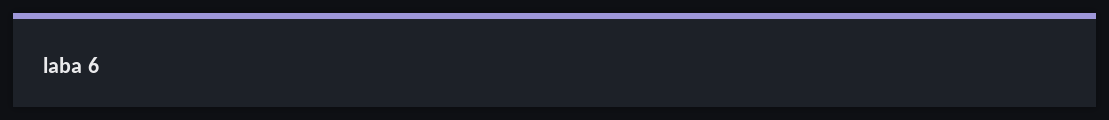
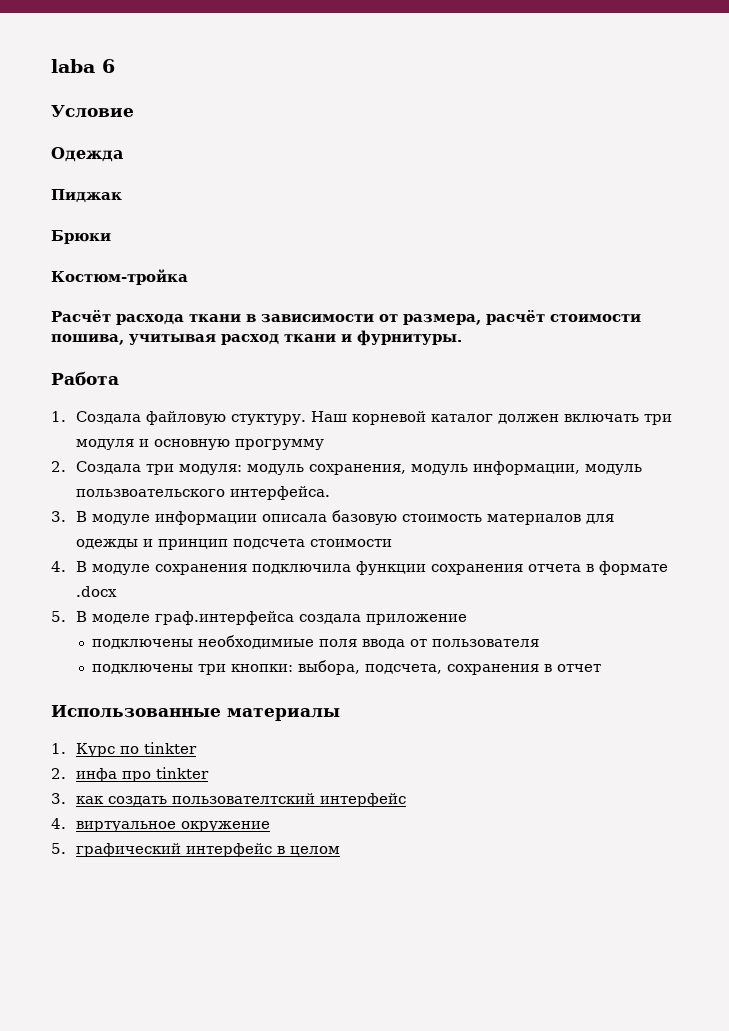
(99, 65) none -> [51,105,134,118] [51,147,123,162] [51,189,122,203] [51,230,111,244] [51,269,188,285] [51,310,641,325] [51,330,462,346] [51,371,119,386] [51,411,673,425] [76,439,325,450] [51,461,643,475] [76,486,331,500] [51,510,615,525] [76,539,393,550] [51,561,669,575] [76,586,118,597] [51,611,468,625] [92,635,540,649] [92,660,602,675] [51,705,340,721] [51,742,198,757] [51,767,210,782] [51,793,407,807] [51,818,271,832] [51,843,341,857] // Условие // Одежда // Пиджак // Брюки // Костюм-тройка // Расчёт расхода ткани в зависимости от размера, расчёт стоимости пошива, учитывая расход ткани и фурнитуры. // Работа // 1. Создала файловую стуктуру. Наш корневой каталог должен включать три модуля и основную прогрумму // 2. Создала три модуля: модуль сохранения, модуль информации, модуль пользвоательского интерфейса. // 3. В модуле информации описала базовую стоимость материалов для одежды и принцип подсчета стоимости // 4. В модуле сохранения подключила функции сохранения отчета в формате .docx // 5. В моделе граф.интерфейса создала приложение // подключены необходимиые поля ввода от пользователя // подключены три кнопки: выбора, подсчета, сохранения в отчет // Использованные материалы // 1. Курс по tinkter // 2. инфа про tinkter // 3. как создать пользователтский интерфейс // 4. виртуальное окружение // 5. графический интерфейс в целом

